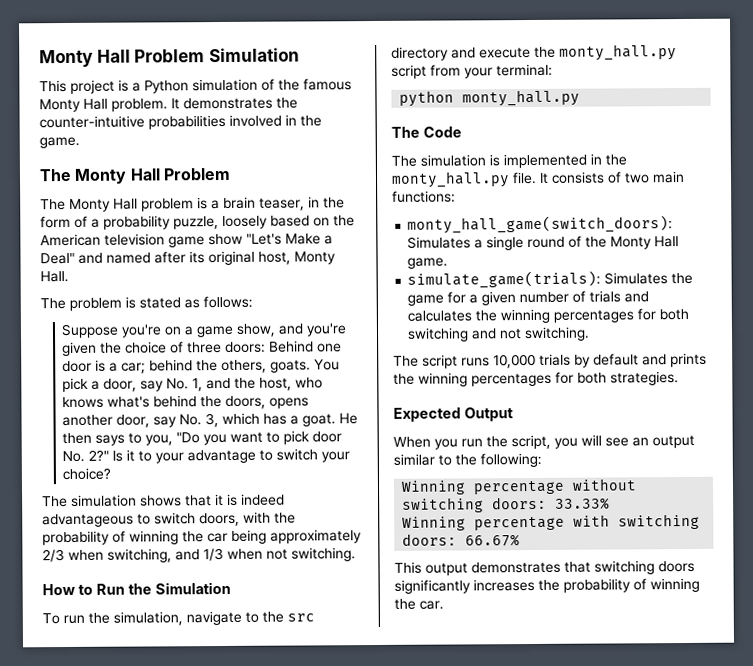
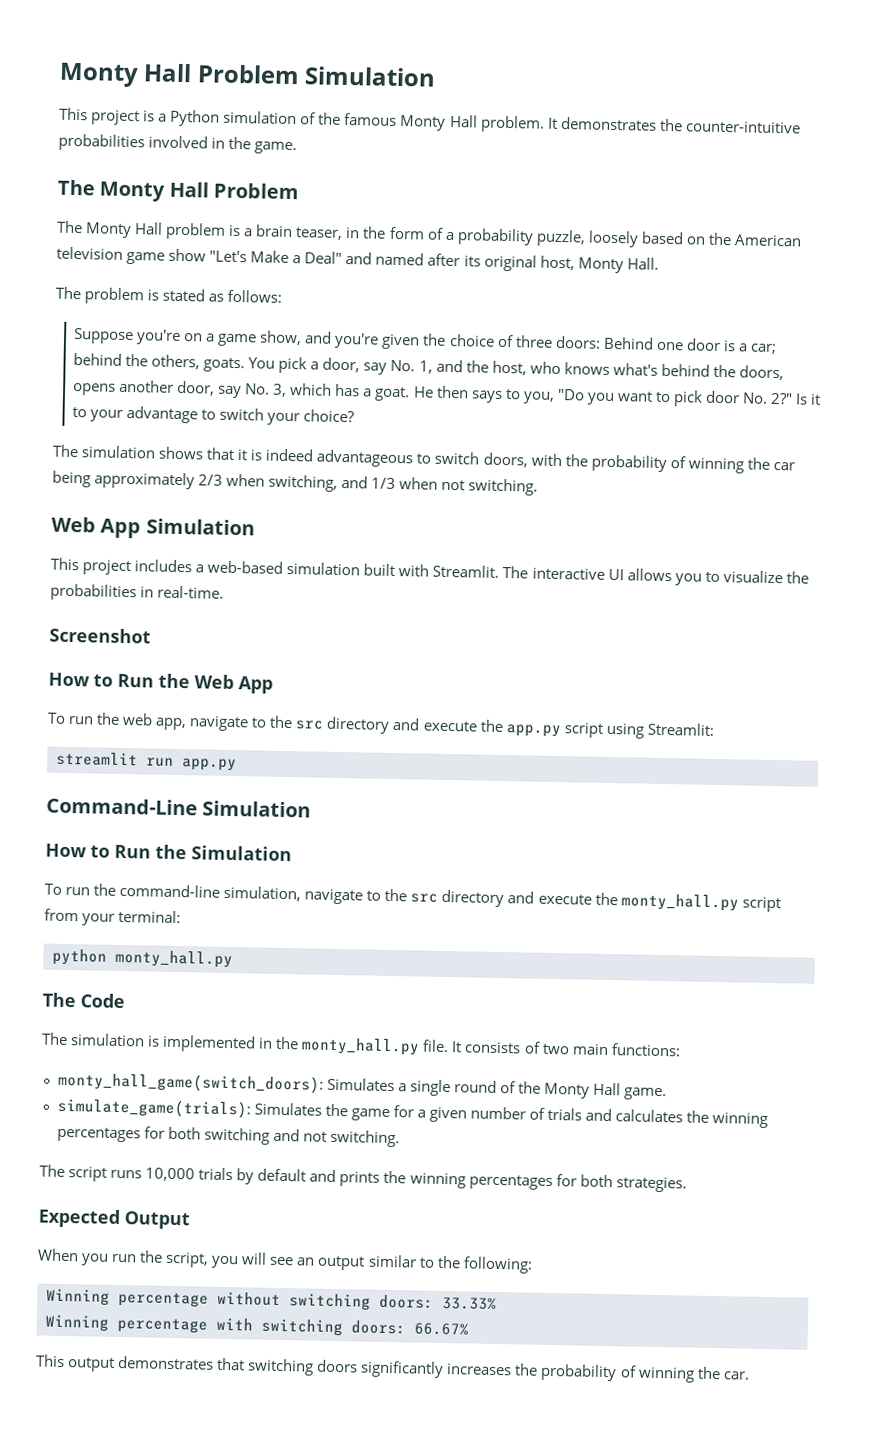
(356, 554) none -> [51,516,255,539] [50,557,809,586] [50,583,225,602] [49,627,151,644] [48,672,273,694] [47,712,715,739] [56,751,237,772] [46,797,312,818] // Web App Simulation // This project includes a web-based simulation built with Streamlit. The interactive UI allows you to visualize the probabilities in real-time. // Screenshot // How to Run the Web App // To run the web app, navigate to the src directory and execute the app.py script using Streamlit: // streamlit run app.py // Command-Line Simulation
(110, 618) none -> [119,883,221,898] command-line

